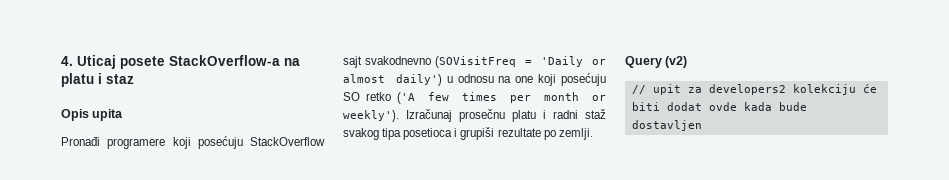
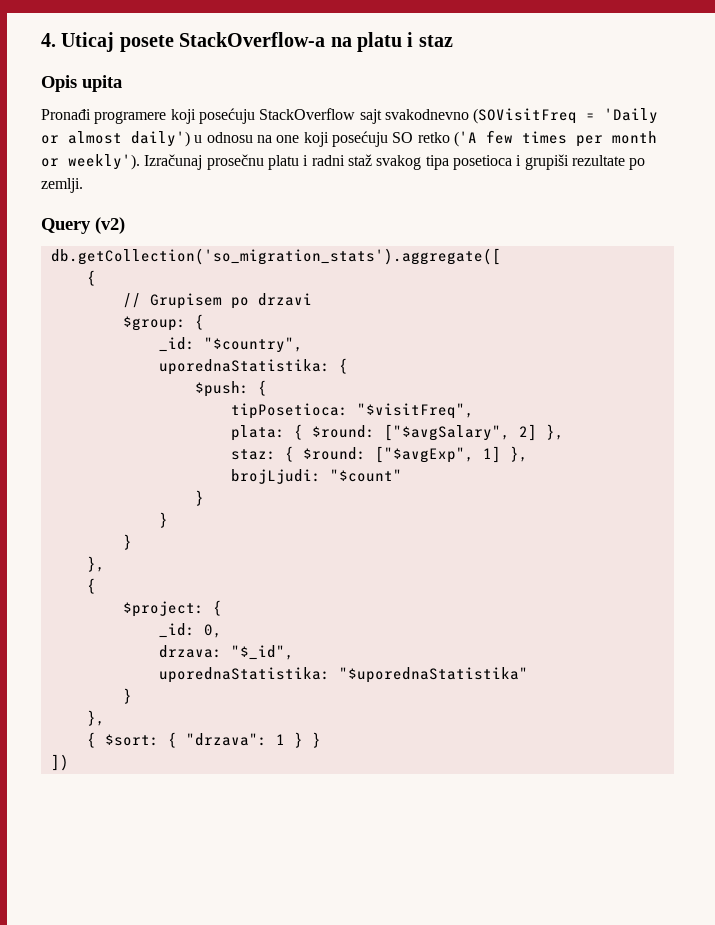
[631,84,877,95] [631,102,807,111] [631,120,702,131] // // upit za developers2 kolekciju će biti dodat ovde kada bude dostavljen -> [50,248,501,265] [86,270,96,286] [122,293,312,309] [122,314,204,331] [158,337,303,353] [158,358,348,375] [194,380,267,397] [230,403,474,419] [230,424,564,441] [230,446,528,463] [230,469,402,484] [194,490,204,506] [158,512,168,528] [122,534,132,550] [86,556,105,572] [86,578,96,594] [122,600,222,617] [158,623,222,638] [158,645,294,660] [158,667,528,683] [122,688,132,704] [86,710,105,726] [86,732,321,748] [50,754,69,771] // db.getCollection('so_migration_stats').aggregate([ // { // // Grupisem po drzavi // $group: { // _id: "$country", // uporednaStatistika: { // $push: { // tipPosetioca: "$visitFreq", // plata: { $round: ["$avgSalary", 2] }, // staz: { $round: ["$avgExp", 1] }, // brojLjudi: "$count" // } // } // } // }, // { // $project: { // _id: 0, // drzava: "$_id", // uporednaStatistika: "$uporednaStatistika" // } // }, // { $sort: { "drzava": 1 } } // ])

